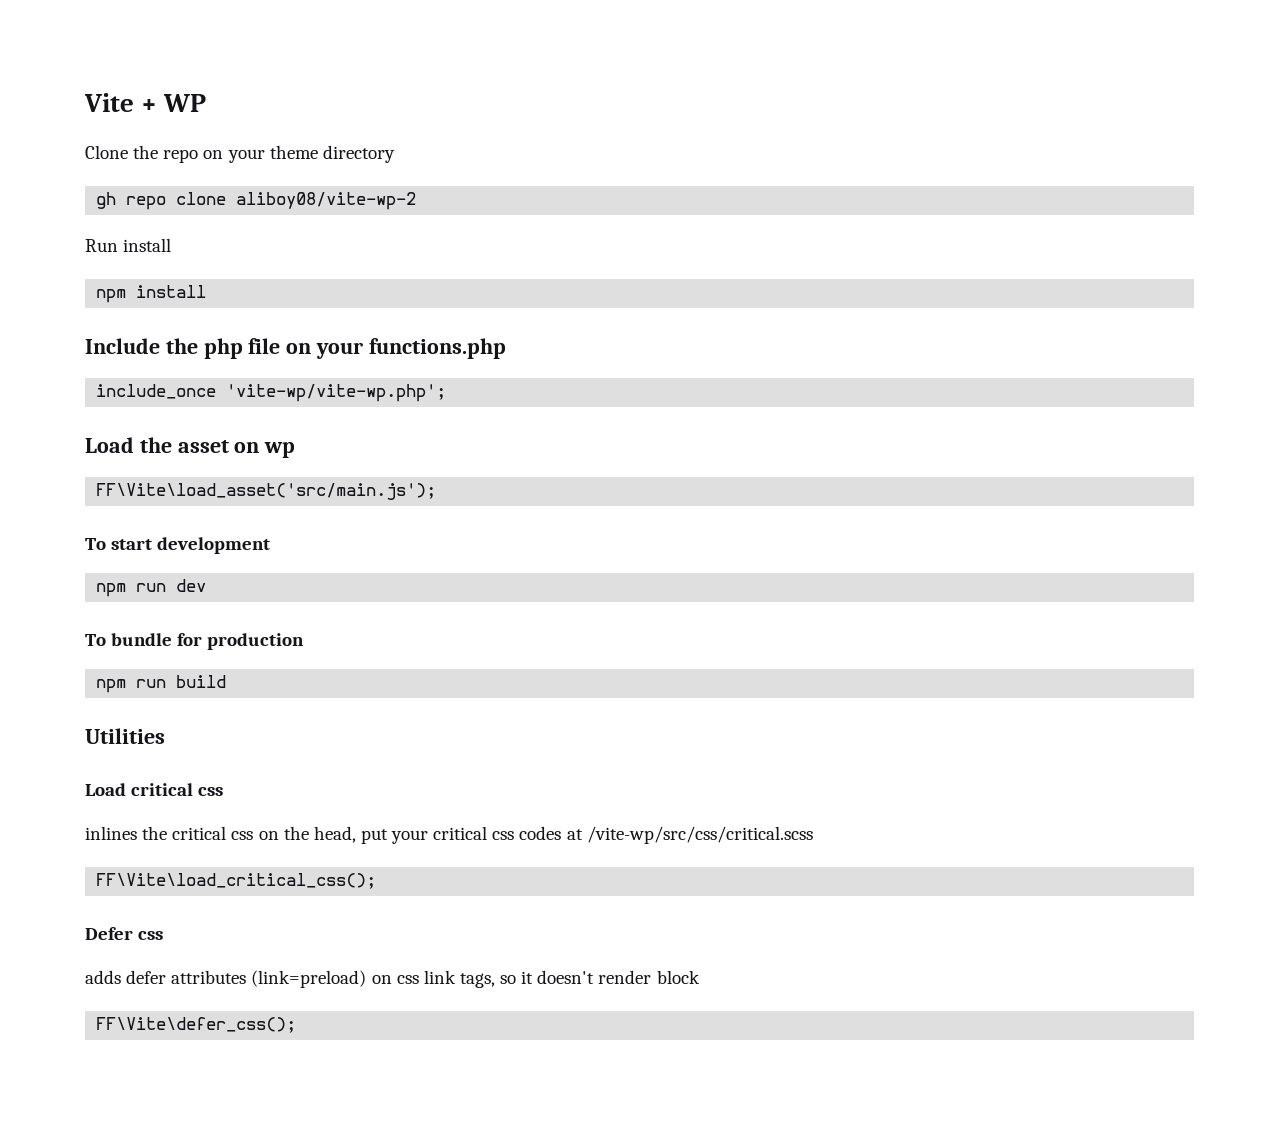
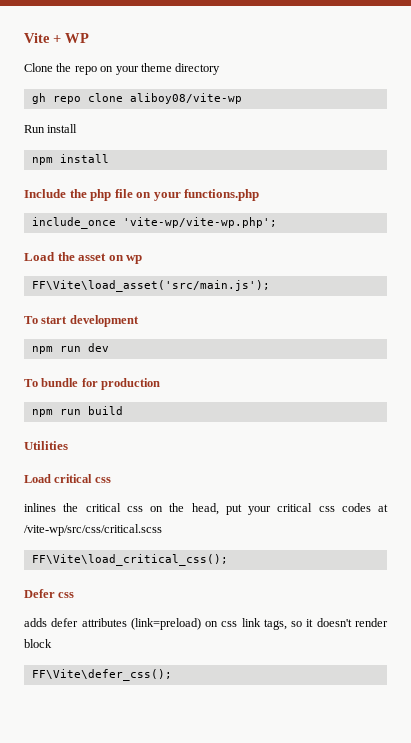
[236,192,417,210] aliboy08/vite-wp-2 -> [129,93,242,104] aliboy08/vite-wp

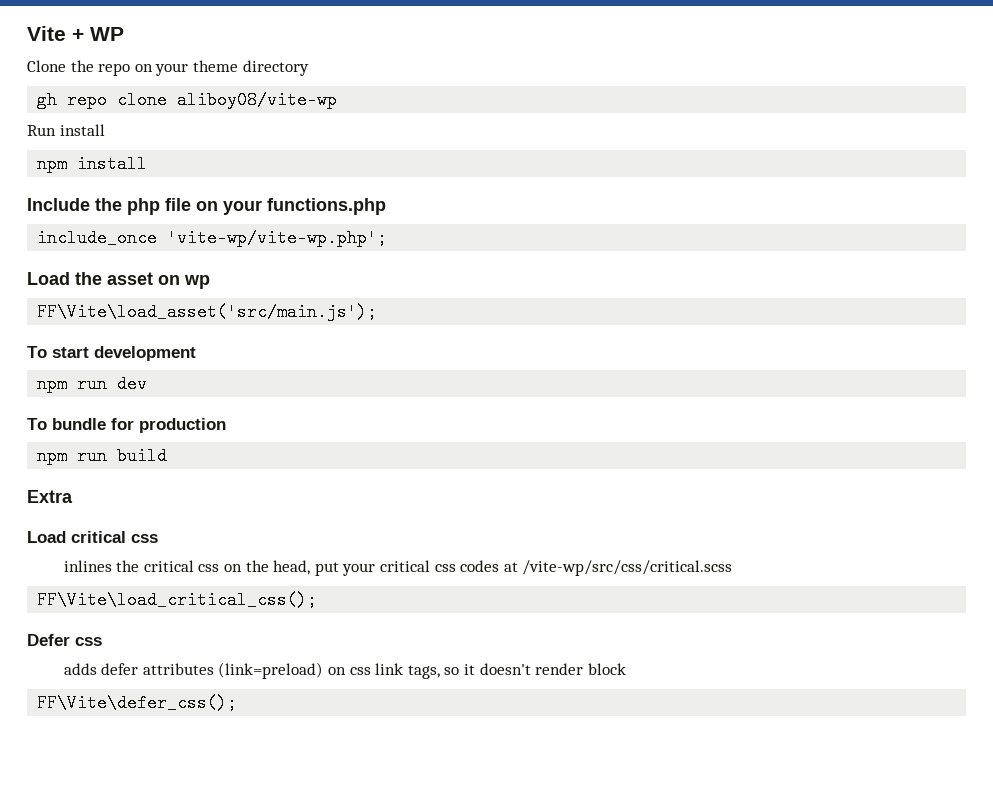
[24,441,68,450] Utilities -> [27,490,73,503] Extra

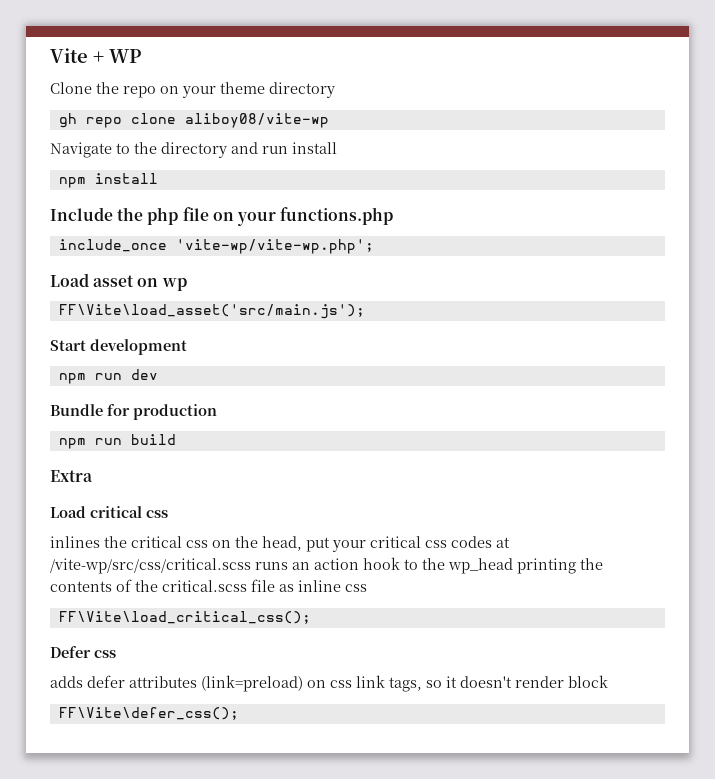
[27,125,56,136] Run -> [50,142,288,158] Navigate to the directory and run
[75,272,102,285] the -> (89, 280) none
[27,346,89,358] To start -> [50,340,86,351] Start
[27,418,106,430] To bundle -> [50,404,103,416] Bundle
(733, 568) none -> [255,557,603,574] [50,579,367,592] runs an action hook to the wp_head printing the contents of the critical.scss file as inline css

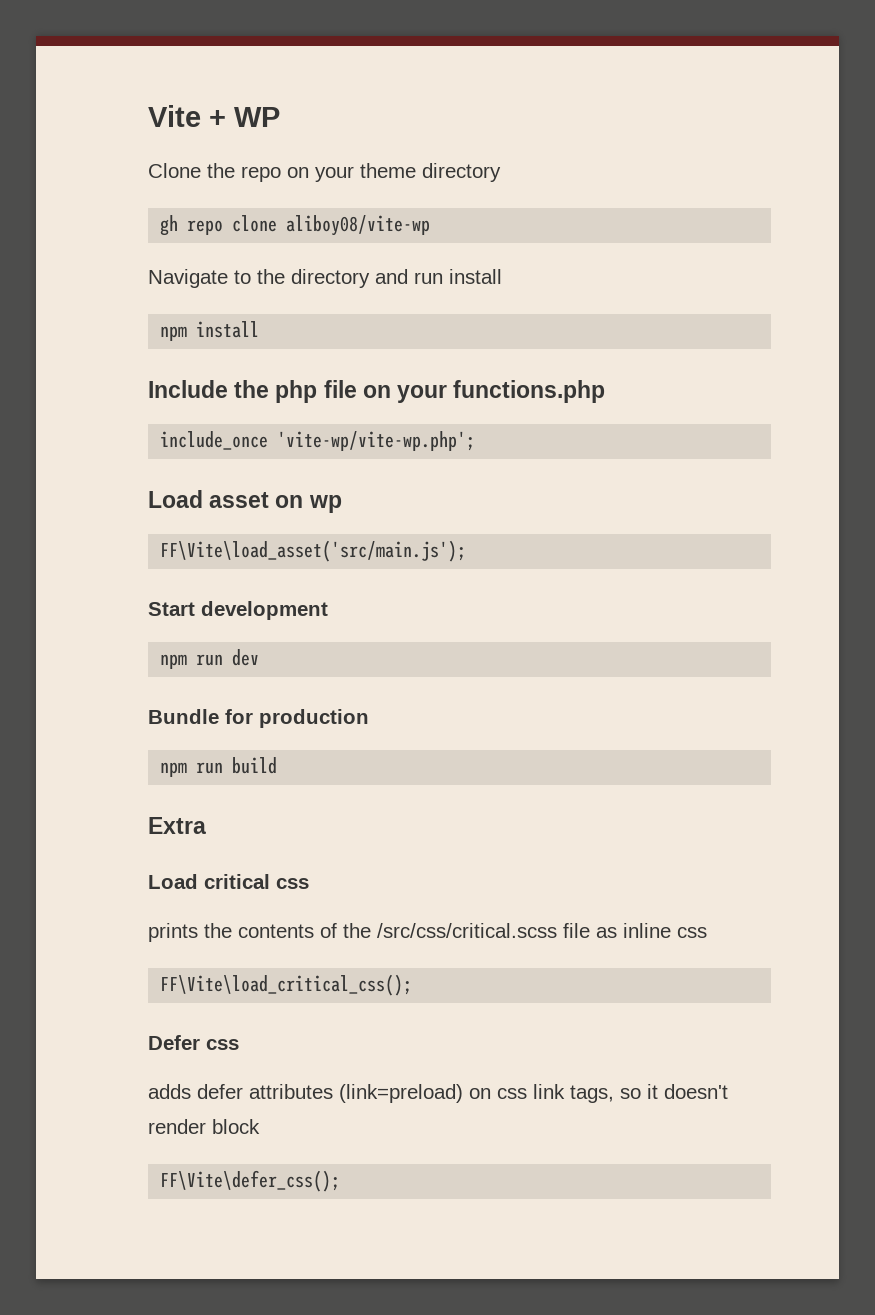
[50,536,510,552] [50,557,576,574] inlines the critical css on the head, put your critical css codes at /vite-wp/src/css/critical.scss runs an action hook to the wp_head printing -> [148,923,198,942] prints
[162,580,247,592] critical.scss -> [377,923,557,938] /src/css/critical.scss

